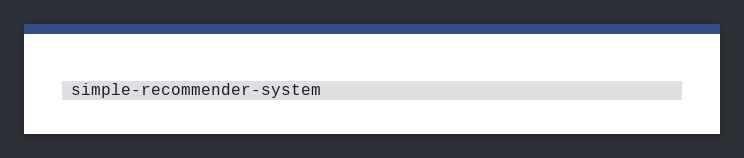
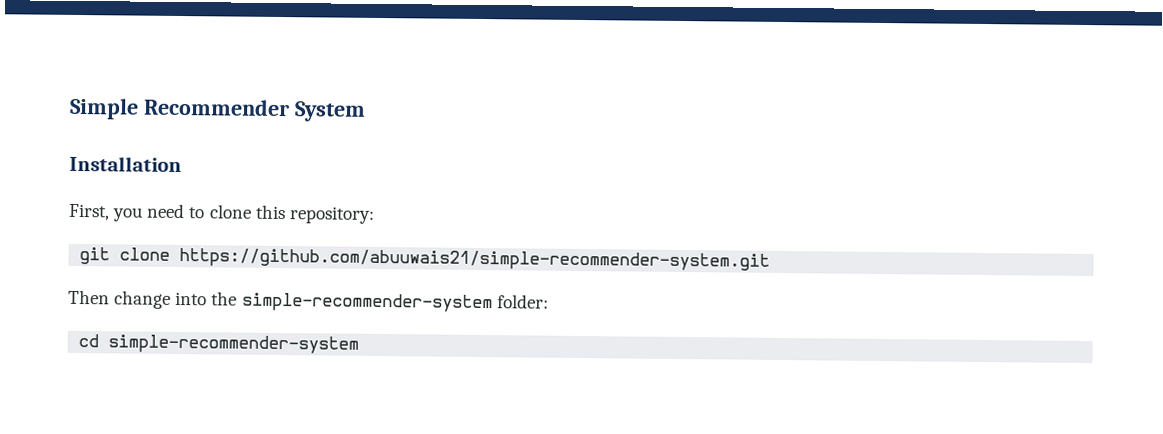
(70, 90) none -> [69,97,366,122] [69,155,182,173] [68,203,375,224] [79,247,771,272] [68,289,549,314] [78,334,100,348] Simple Recommender System // Installation // First, you need to clone this repository: // git clone https://github.com/abuuwais21/simple-recommender-system.git // Then change into the simple-recommender-system folder: // cd

